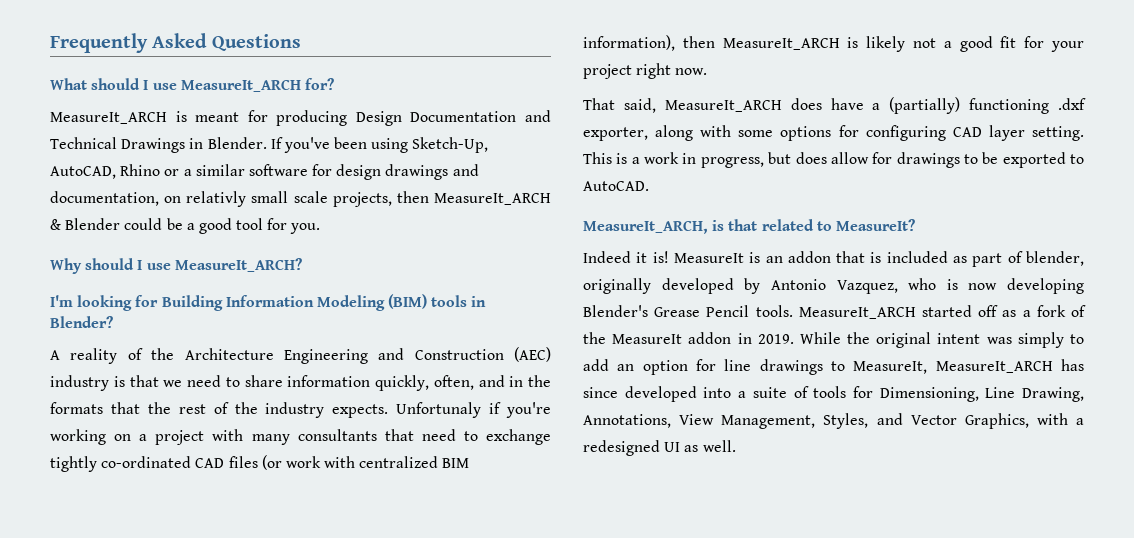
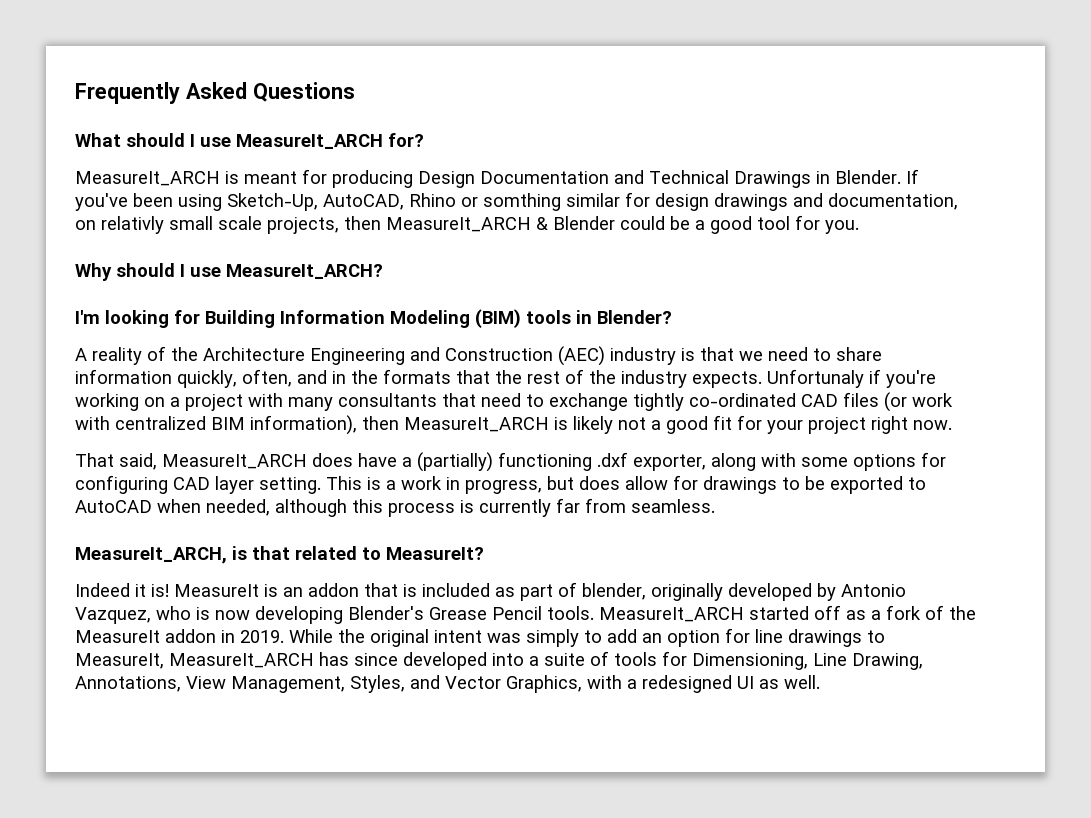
[183,164,308,176] a similar software -> [483,193,620,211] somthing similar
[583,181,649,191] AutoCAD. -> [75,498,715,517] AutoCAD when needed, although this process is currently far from seamless.

